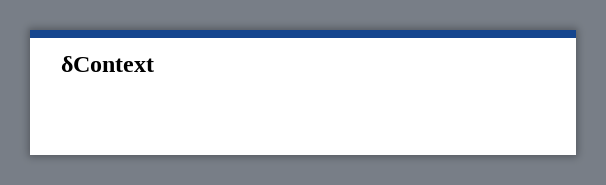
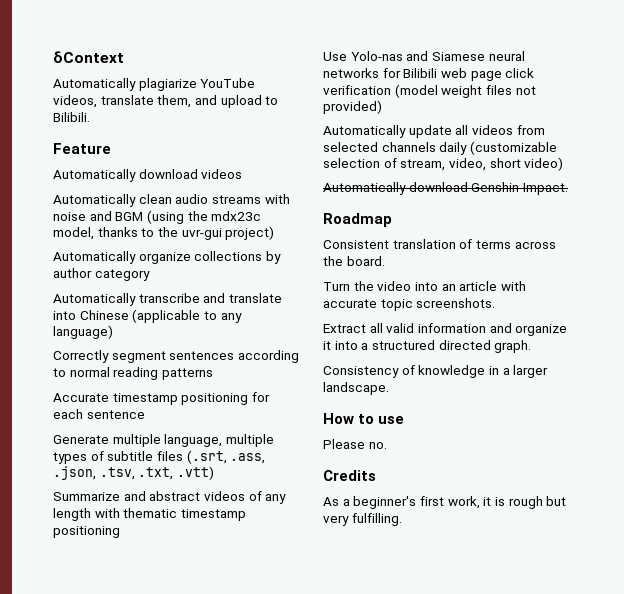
(154, 64) none -> [53,78,256,91] [53,95,279,108] [53,112,90,122] [53,143,111,154] [53,169,243,182] [53,194,290,207] [53,210,262,224] [53,226,275,240] [53,251,281,264] [53,268,150,281] [53,293,282,306] [53,309,242,323] [53,325,113,339] [53,350,299,363] [53,367,213,380] [53,392,270,405] [53,409,145,419] [53,434,274,447] [53,450,266,464] [53,466,214,480] [53,491,287,504] [53,508,246,521] [53,526,120,538] [323,51,525,61] [323,68,535,81] [323,84,536,98] [323,100,382,114] [323,125,545,138] [323,141,557,155] [323,157,564,171] [323,182,568,195] [323,213,392,227] [323,239,556,249] [323,256,385,266] [323,281,526,291] [323,298,496,311] [323,323,568,336] [323,340,532,353] [323,365,549,378] [323,382,389,395] [323,413,405,424] [323,439,387,449] [323,470,376,481] [323,496,567,509] [323,513,402,526] // Automatically plagiarize YouTube videos, translate them, and upload to Bilibili. // Feature // Automatically download videos // Automatically clean audio streams with noise and BGM (using the mdx23c model, thanks to the uvr-gui project) // Automatically organize collections by author category // Automatically transcribe and translate into Chinese (applicable to any language) // Correctly segment sentences according to normal reading patterns // Accurate timestamp positioning for each sentence // Generate multiple language, multiple types of subtitle files (.srt, .ass, .json, .tsv, .txt, .vtt) // Summarize and abstract videos of any length with thematic timestamp positioning // Use Yolo-nas and Siamese neural networks for Bilibili web page click verification (model weight files not provided) // Automatically update all videos from selected channels daily (customizable selection of stream, video, short video) // Automatically download Genshin Impact. // Roadmap // Consistent translation of terms across the board. // Turn the video into an article with accurate topic screenshots. // Extract all valid information and organize it into a structured directed graph. // Consistency of knowledge in a larger landscape. // How to use // Please no. // Credits // As a beginner's first work, it is rough but very fulfilling.

